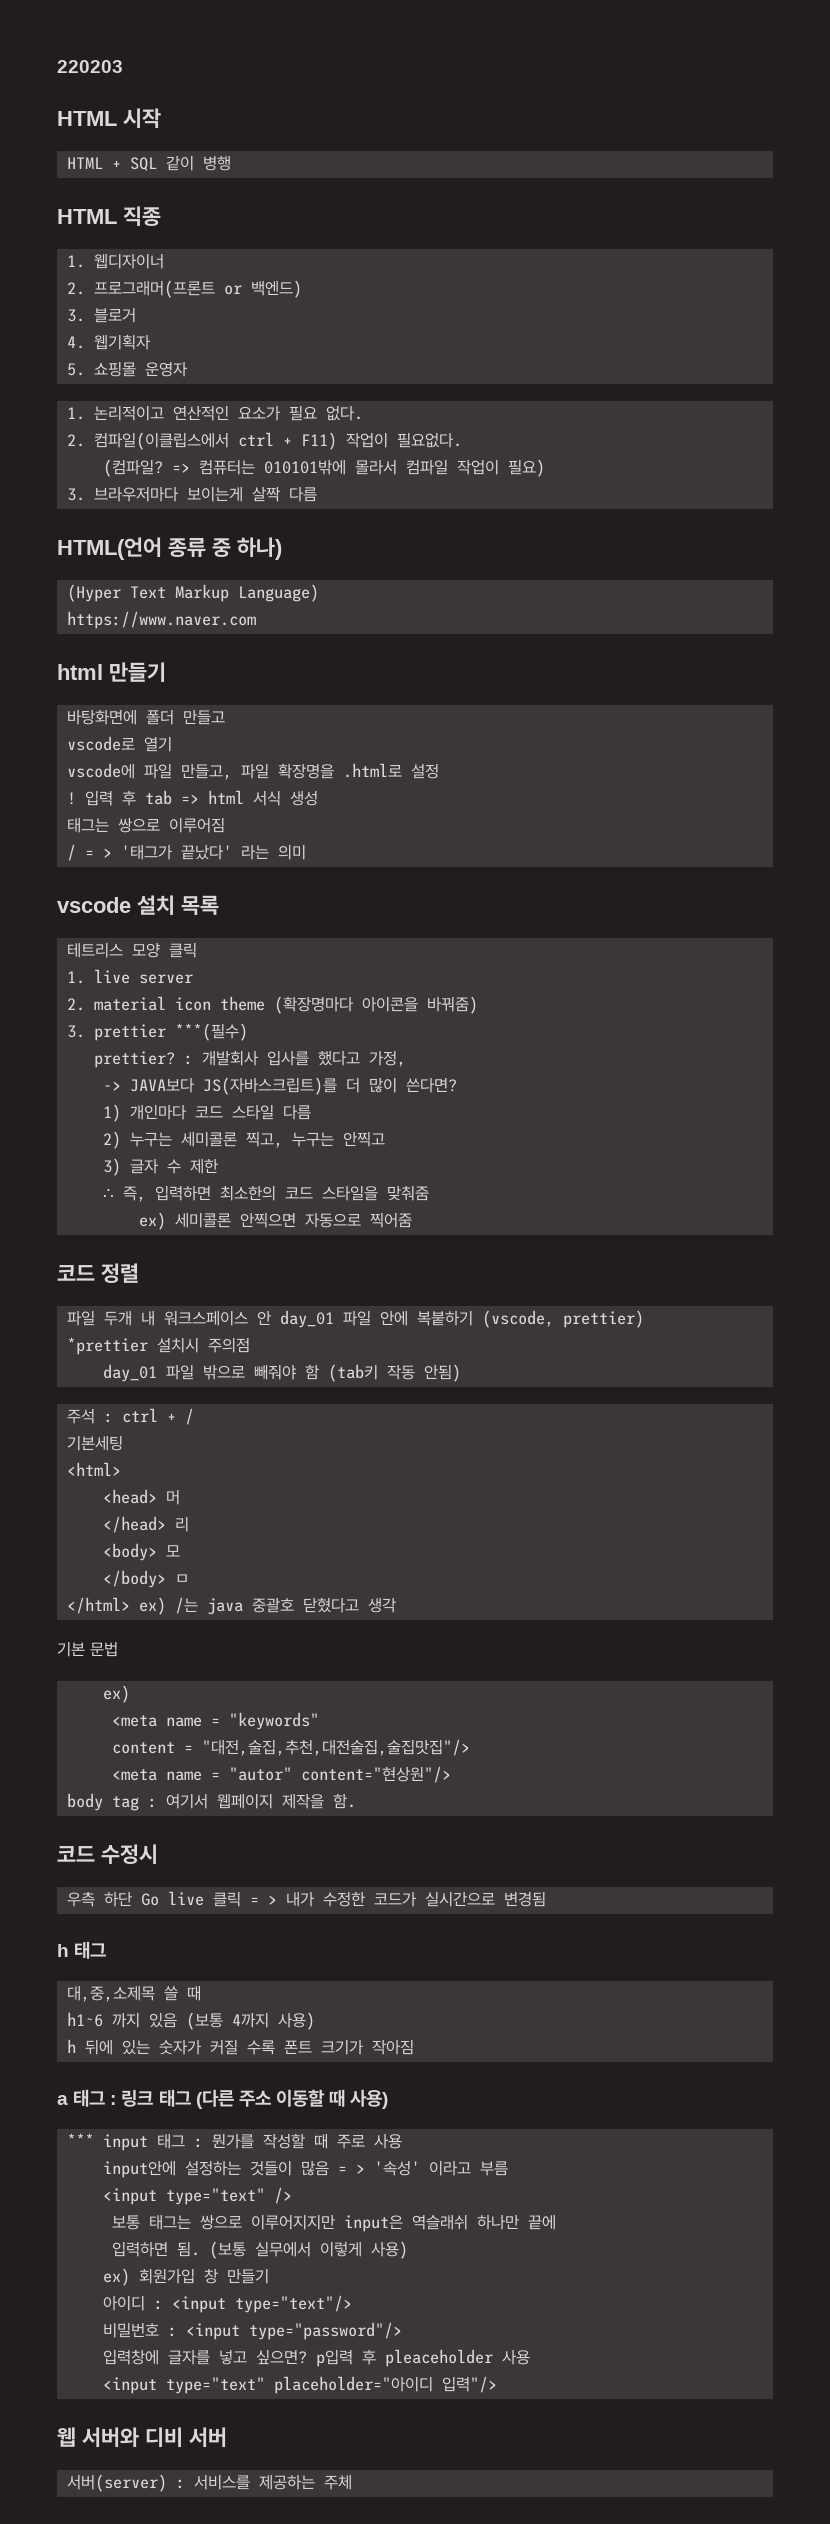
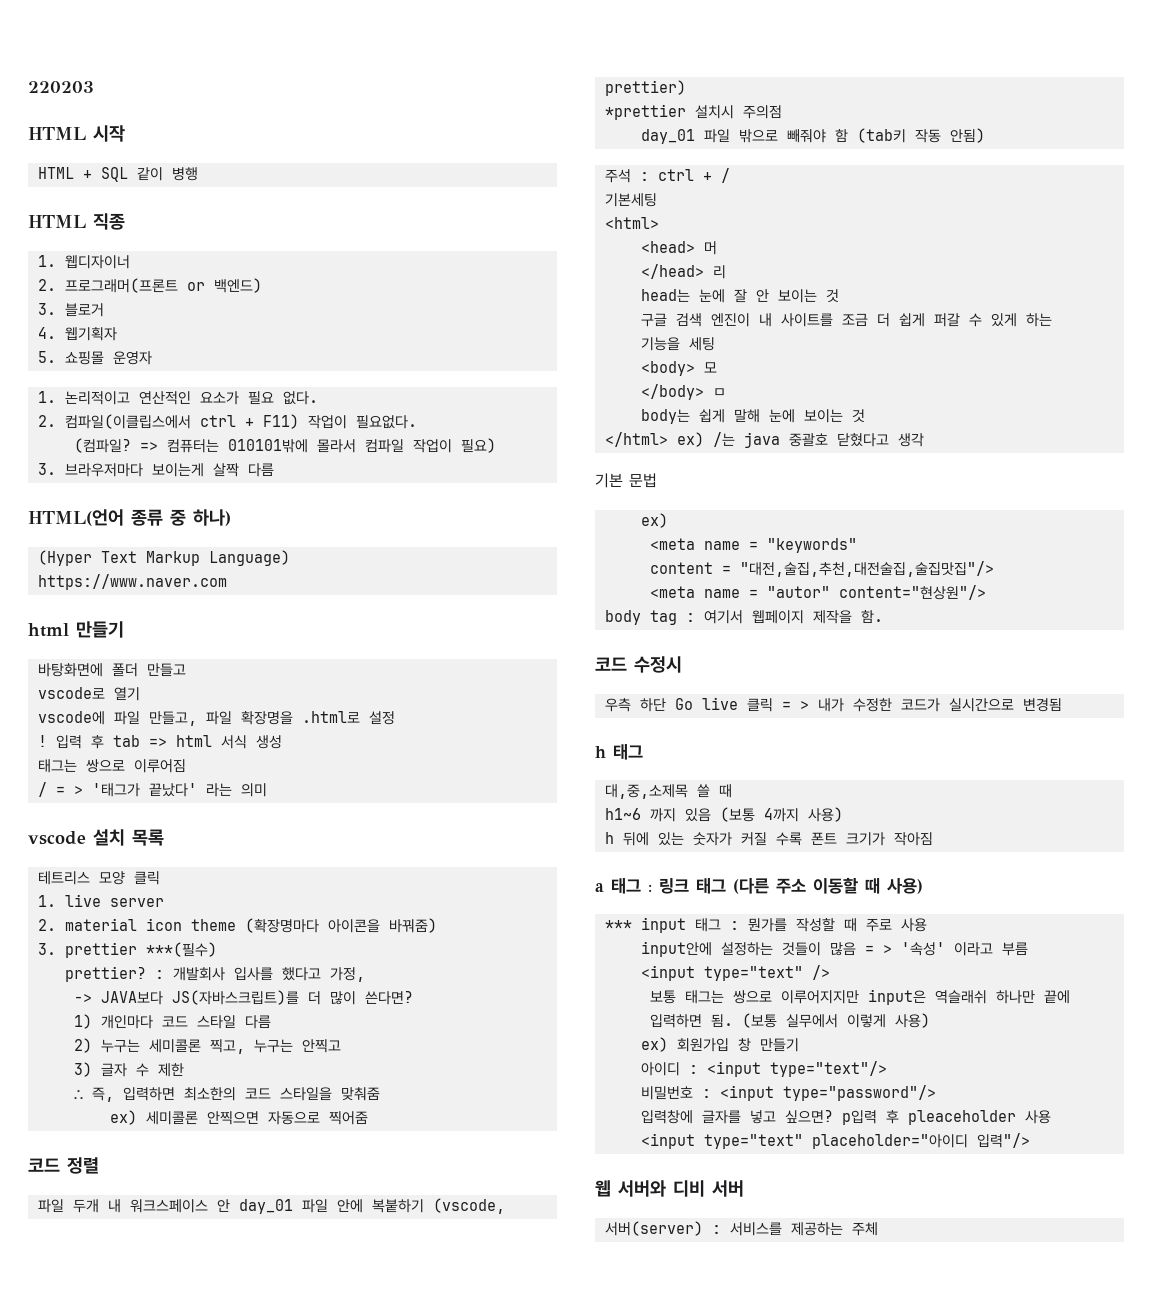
[102,1543,180,1561] [102,1570,189,1588] <body> 모 // </body> ㅁ -> [640,289,839,303] [640,313,1052,327] [640,337,715,351] [640,361,717,376] [640,384,726,400] [640,409,865,424] head는 눈에 잘 안 보이는 것 // 구글 검색 엔진이 내 사이트를 조금 더 쉽게 퍼갈 수 있게 하는 // 기능을 세팅 // <body> 모 // </body> ㅁ // body는 쉽게 말해 눈에 보이는 것

